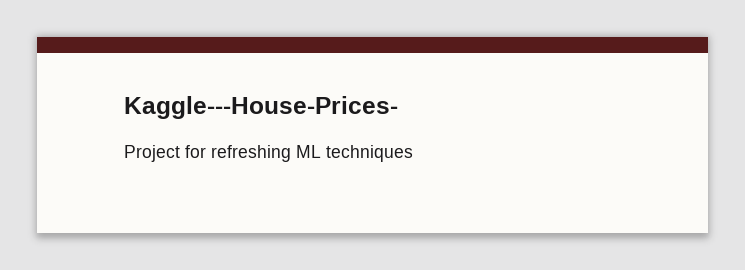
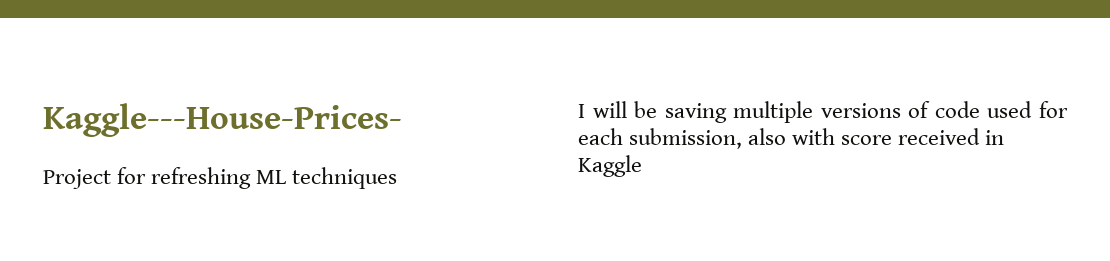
(413, 153) none -> [578,101,1068,123] [578,128,1005,149] [578,155,642,177] // I will be saving multiple versions of code used for each submission, also with score received in Kaggle

